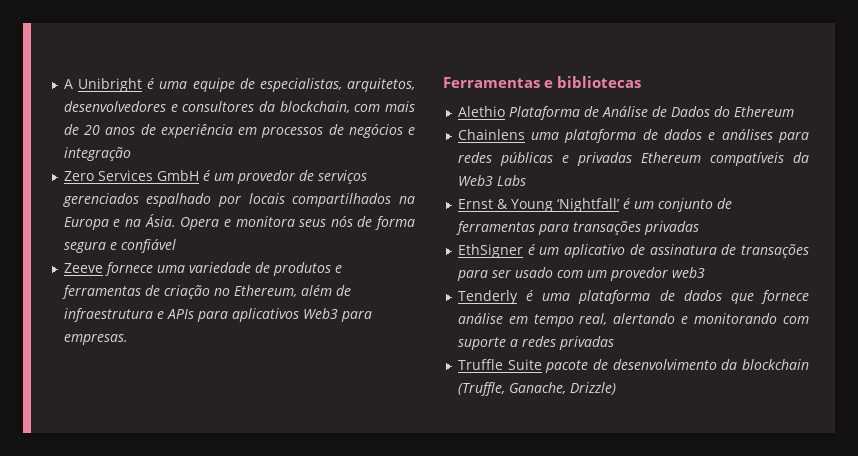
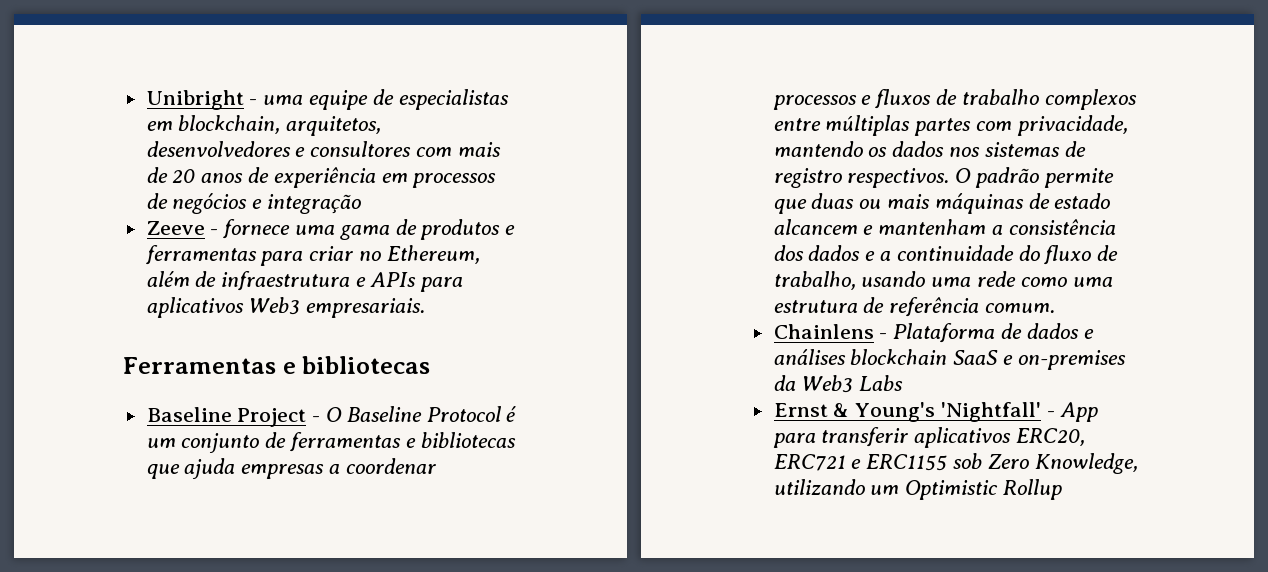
[63,78,342,92] A Unibright é uma equipe de especialistas, -> [146,89,509,110] [146,115,281,134] Unibright - uma equipe de especialistas em blockchain,
[258,101,350,113] da blockchain, -> (412, 149) none
[63,170,367,184] [62,193,415,207] [63,214,416,230] [63,239,176,253] // Zero Services GmbH é um provedor de serviços gerenciados espalhado por locais compartilhados na Europa e na Ásia. Opera e monitora seus nós de forma segura e confiável -> (362, 204) none
(103, 268) none -> [210,229,219,235] -
[188,262,251,273] variedade -> [339,225,390,240] gama
[144,285,210,299] de criação -> [260,246,354,266] para criar
[340,311,372,322] [63,334,128,345] para empresas. -> [306,298,426,318] empresariais.
[457,106,794,120] Alethio Plataforma de Análise de Dados do Ethereum -> [146,406,517,427] [146,432,516,453] [146,458,436,479] [772,89,1137,110] [773,115,1128,136] [773,141,1086,157] [773,167,1114,188] [773,193,1111,214] [773,219,1116,235] [773,245,1119,265] [773,271,1113,290] [773,297,1056,317] Baseline Project - O Baseline Protocol é um conjunto de ferramentas e bibliotecas que ajuda empresas a coordenar processos e fluxos de trabalho complexos entre múltiplas partes com privacidade, mantendo os dados nos sistemas de registro respectivos. O padrão permite que duas ou mais máquinas de estado alcancem e mantenham a consistência dos dados e a continuidade do fluxo de trabalho, usando uma rede como uma estrutura de referência comum.
[531,129,637,143] uma plataforma -> [879,323,996,343] - Plataforma
[778,132,809,143] [457,152,784,166] para redes públicas e privadas Ethereum compatíveis -> [850,349,1126,370] blockchain SaaS e on-premises
[510,198,732,212] [455,221,699,235] [457,244,809,258] [456,267,705,281] [457,290,809,304] [457,313,809,327] [457,336,614,350] [457,359,809,373] [457,382,616,396] Young ‘Nightfall’ é um conjunto de ferramentas para transações privadas // EthSigner é um aplicativo de assinatura de transações para ser usado com um provedor web3 // Tenderly é uma plataforma de dados que fornece análise em tempo real, alertando e monitorando com suporte a redes privadas // Truffle Suite pacote de desenvolvimento da blockchain (Truffle, Ganache, Drizzle) -> [855,402,1098,422] [772,427,1086,448] [773,453,1138,474] [773,479,1063,500] Young's 'Nightfall' - App para transferir aplicativos ERC20, ERC721 e ERC1155 sob Zero Knowledge, utilizando um Optimistic Rollup

